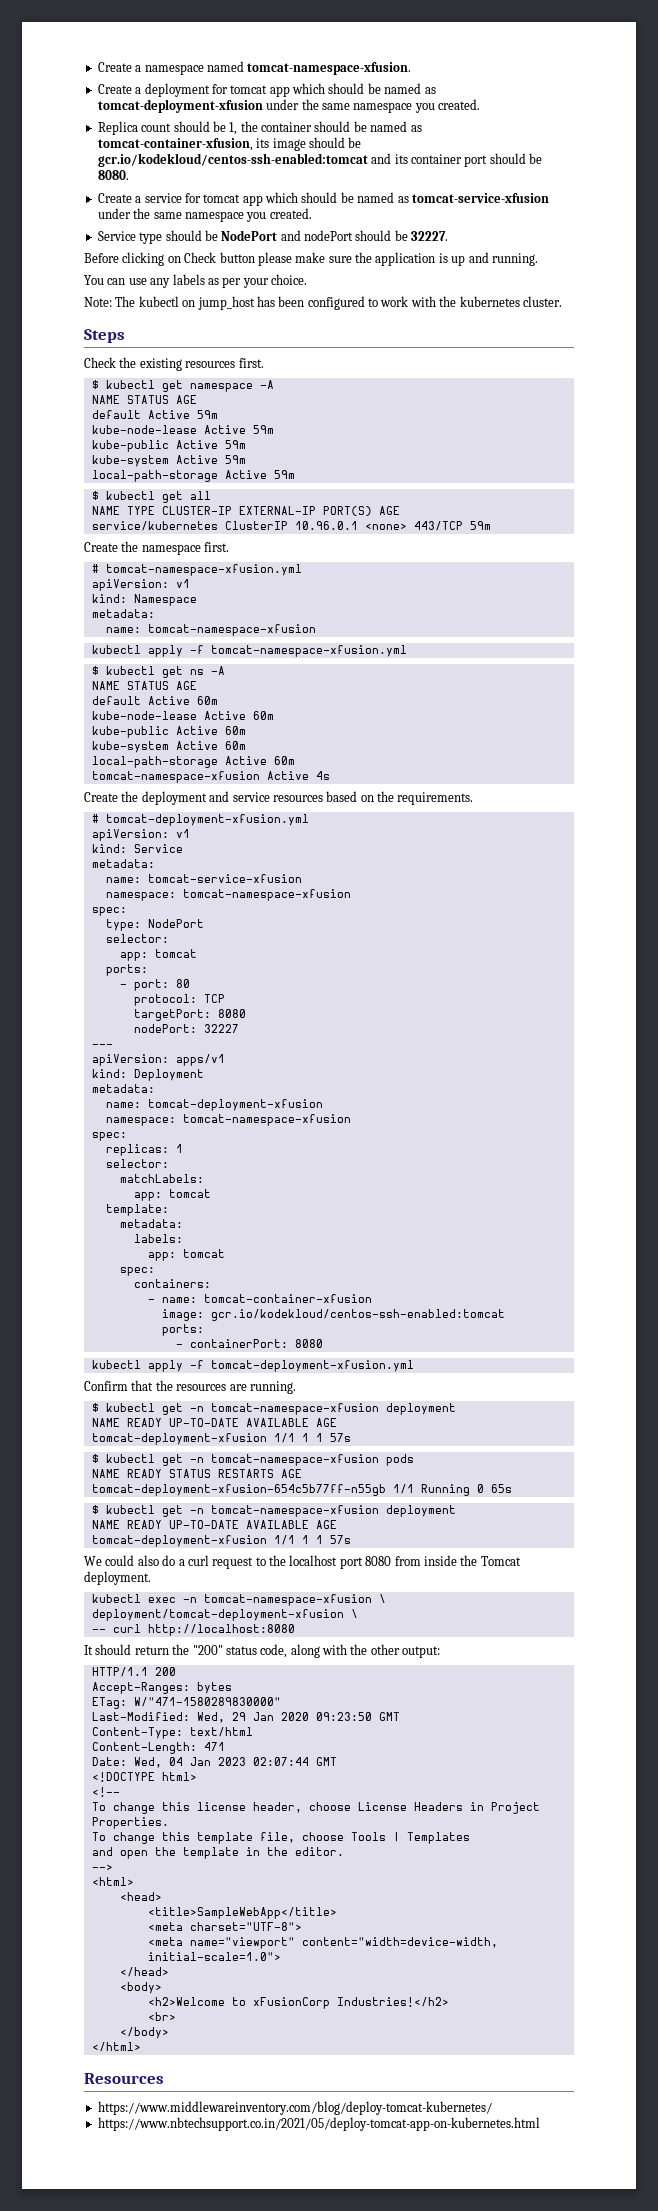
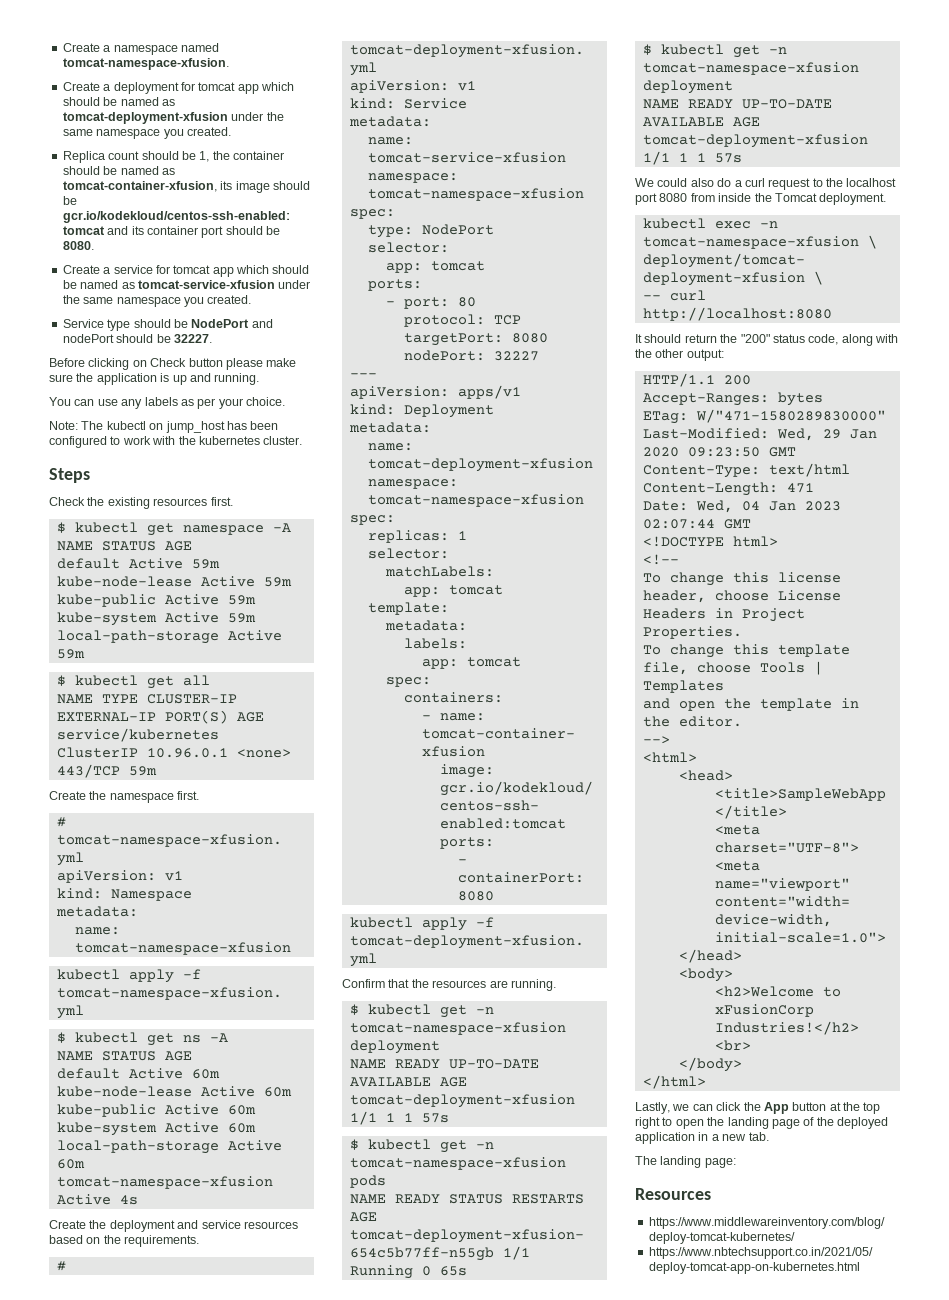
(141, 2047) none -> [635,1102,881,1114] [635,1117,888,1129] [635,1132,769,1144] [635,1156,736,1168] // Lastly, we can click the App button at the top right to open the landing page of the deployed application in a new tab. // The landing page:

